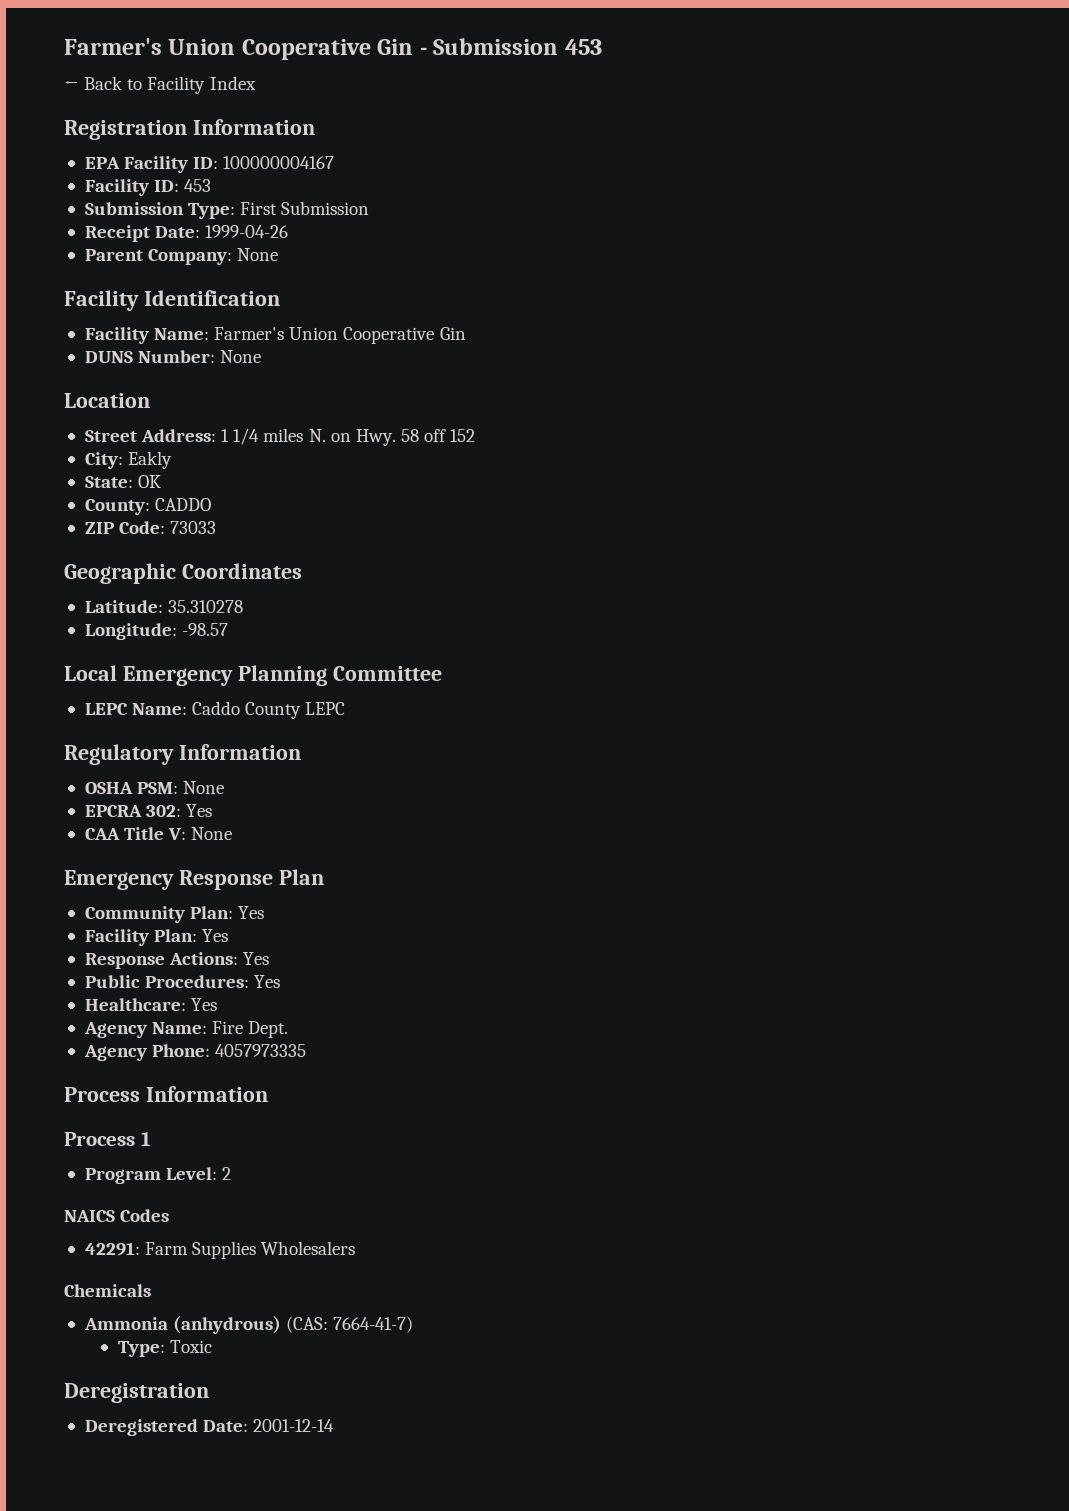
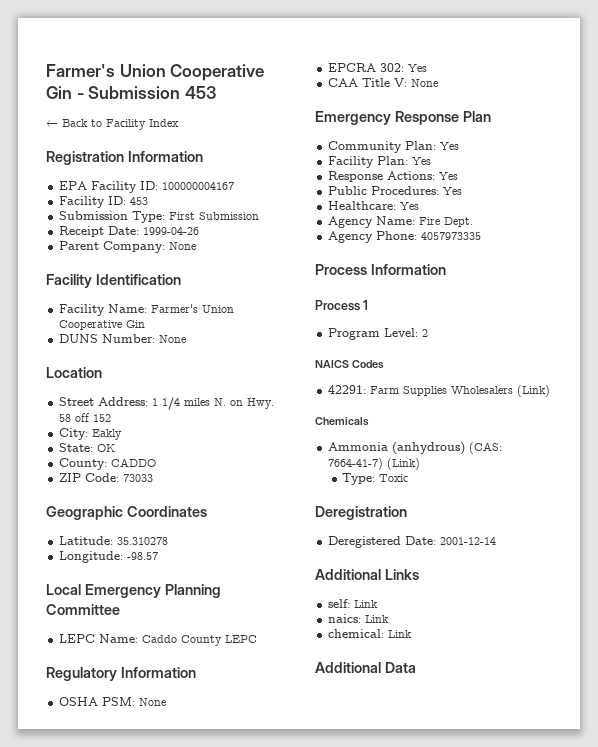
(356, 1248) none -> [516,385,550,397] (Link)
(414, 1324) none -> [386,458,420,470] (Link)
(335, 1425) none -> [315,569,419,580] [327,599,378,608] [327,614,389,623] [327,629,412,638] [315,662,416,673] // Additional Links // self: Link // naics: Link // chemical: Link // Additional Data

